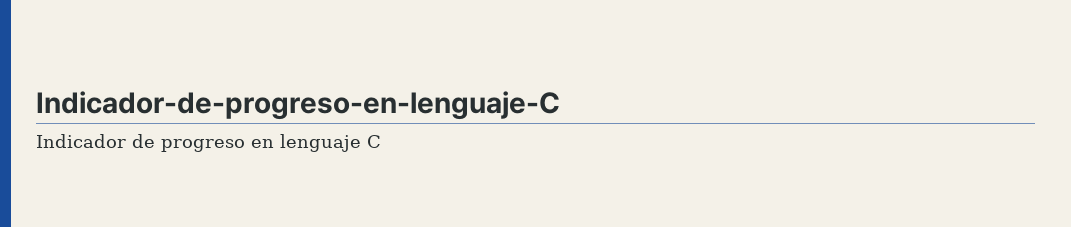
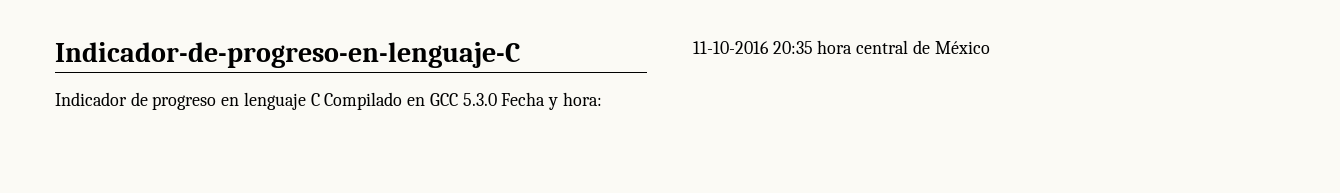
(381, 141) none -> [324,92,602,110] [693,40,990,54] Compilado en GCC 5.3.0 Fecha y hora: 11-10-2016 20:35 hora central de México

